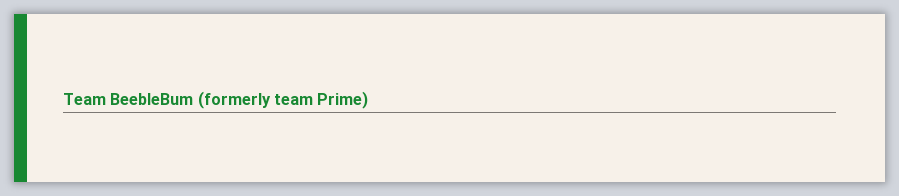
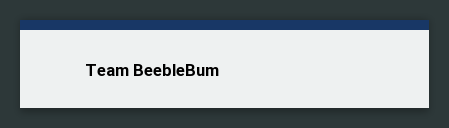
[197,91,369,109] (formerly team Prime) -> (220, 70) none

